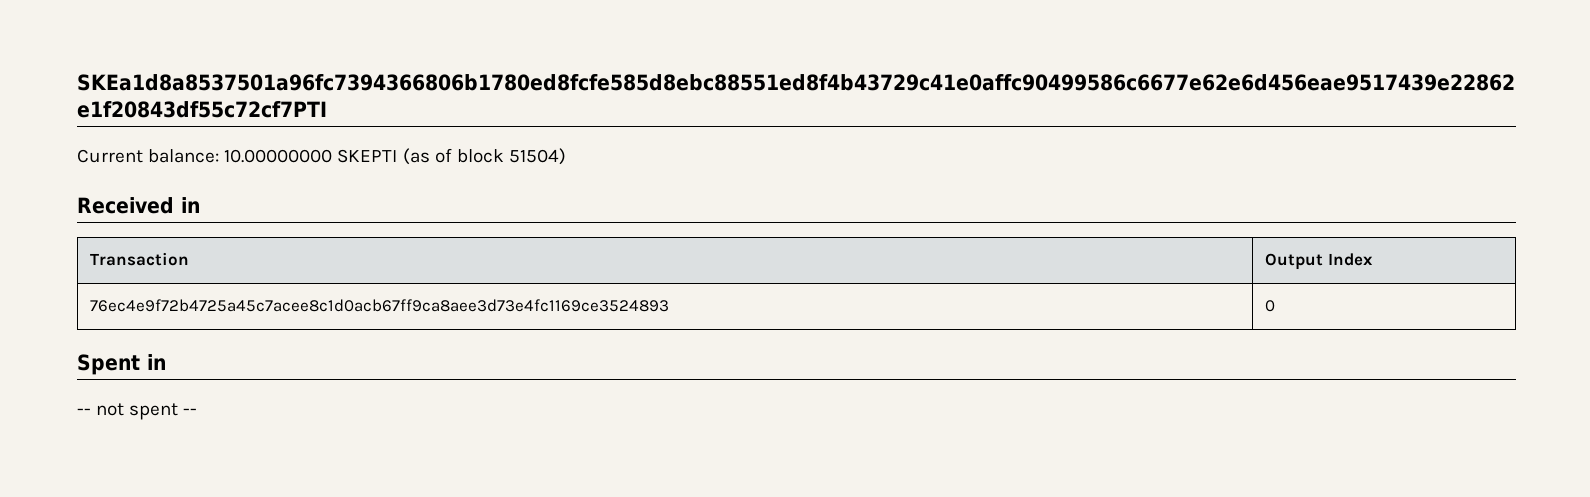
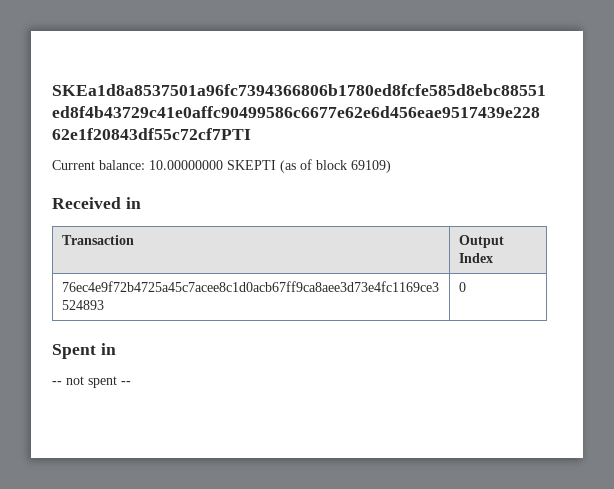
[508,148,566,165] 51504) -> [351,160,391,173] 69109)

